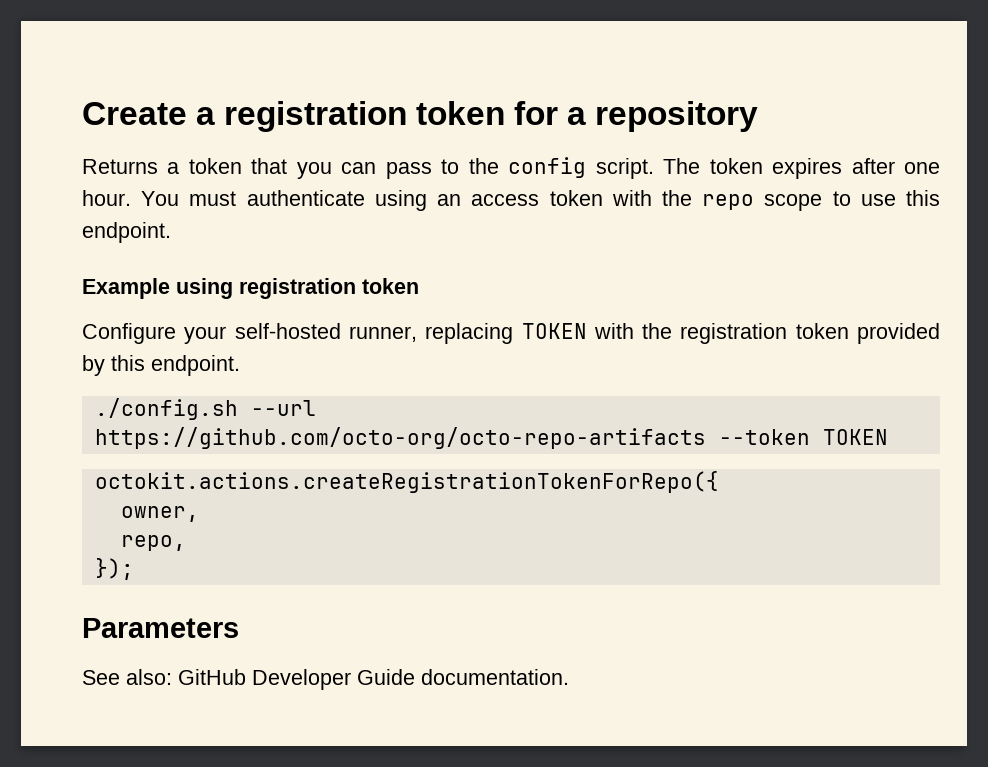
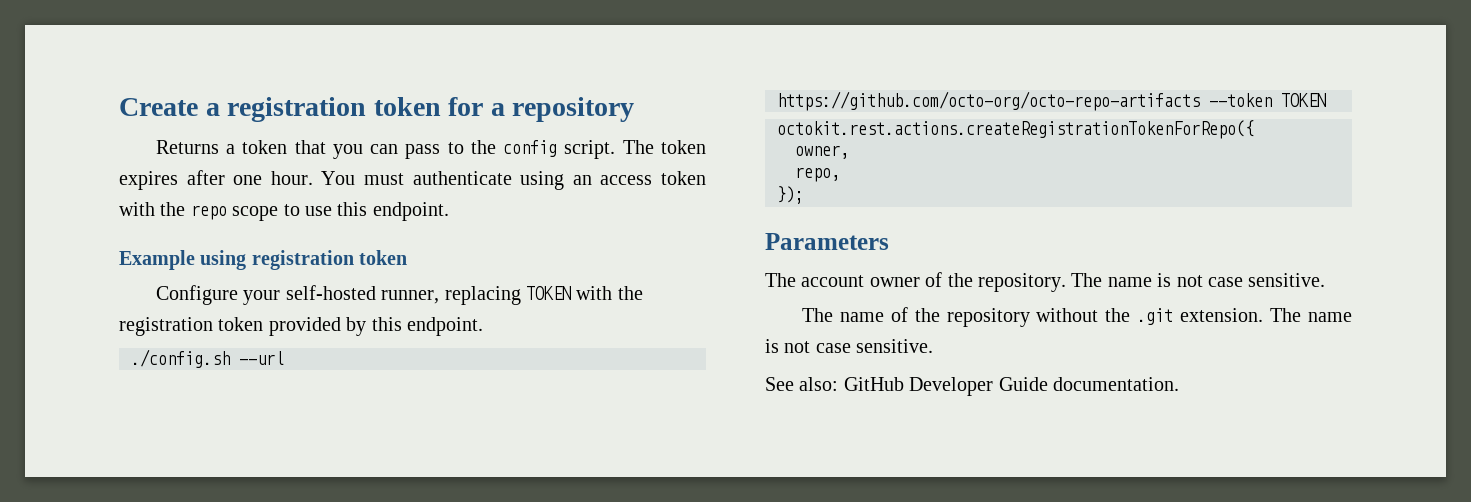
[94,471,719,493] octokit.actions.createRegistrationTokenForRepo({ -> [777,120,1254,139] octokit.rest.actions.createRegistrationTokenForRepo({
(239, 628) none -> [765,272,1326,292] [801,307,1352,327] [765,339,934,353] // The account owner of the repository. The name is not case sensitive. // The name of the repository without the .git extension. The name is not case sensitive.

